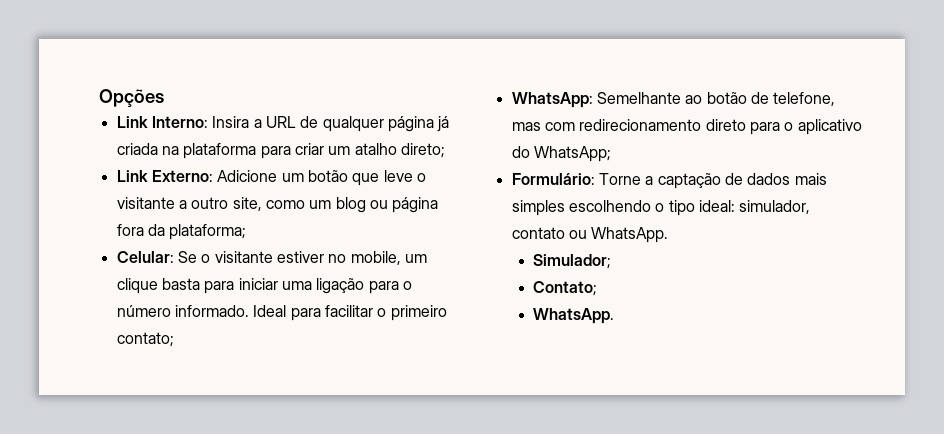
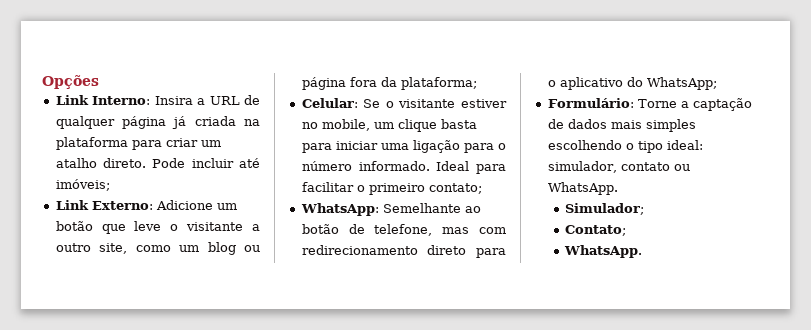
[400,143,445,158] direto; -> [103,158,260,168] [55,179,110,191] direto. Pode incluir até imóveis;

